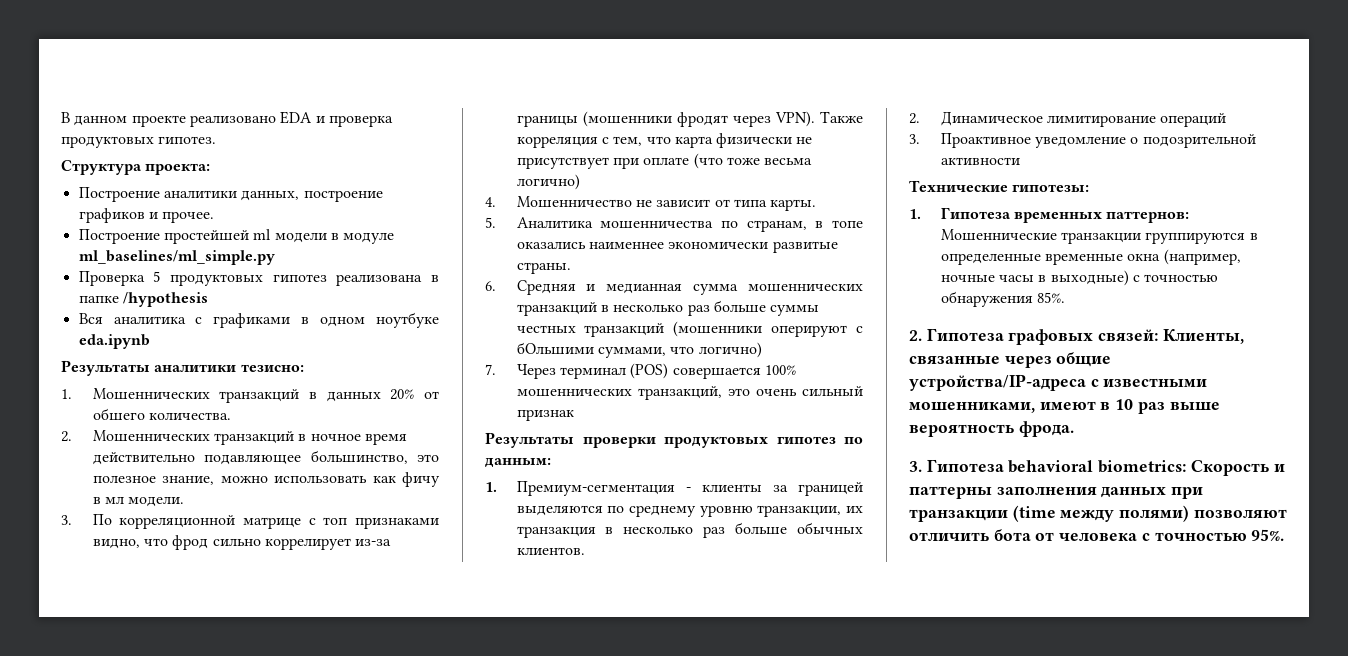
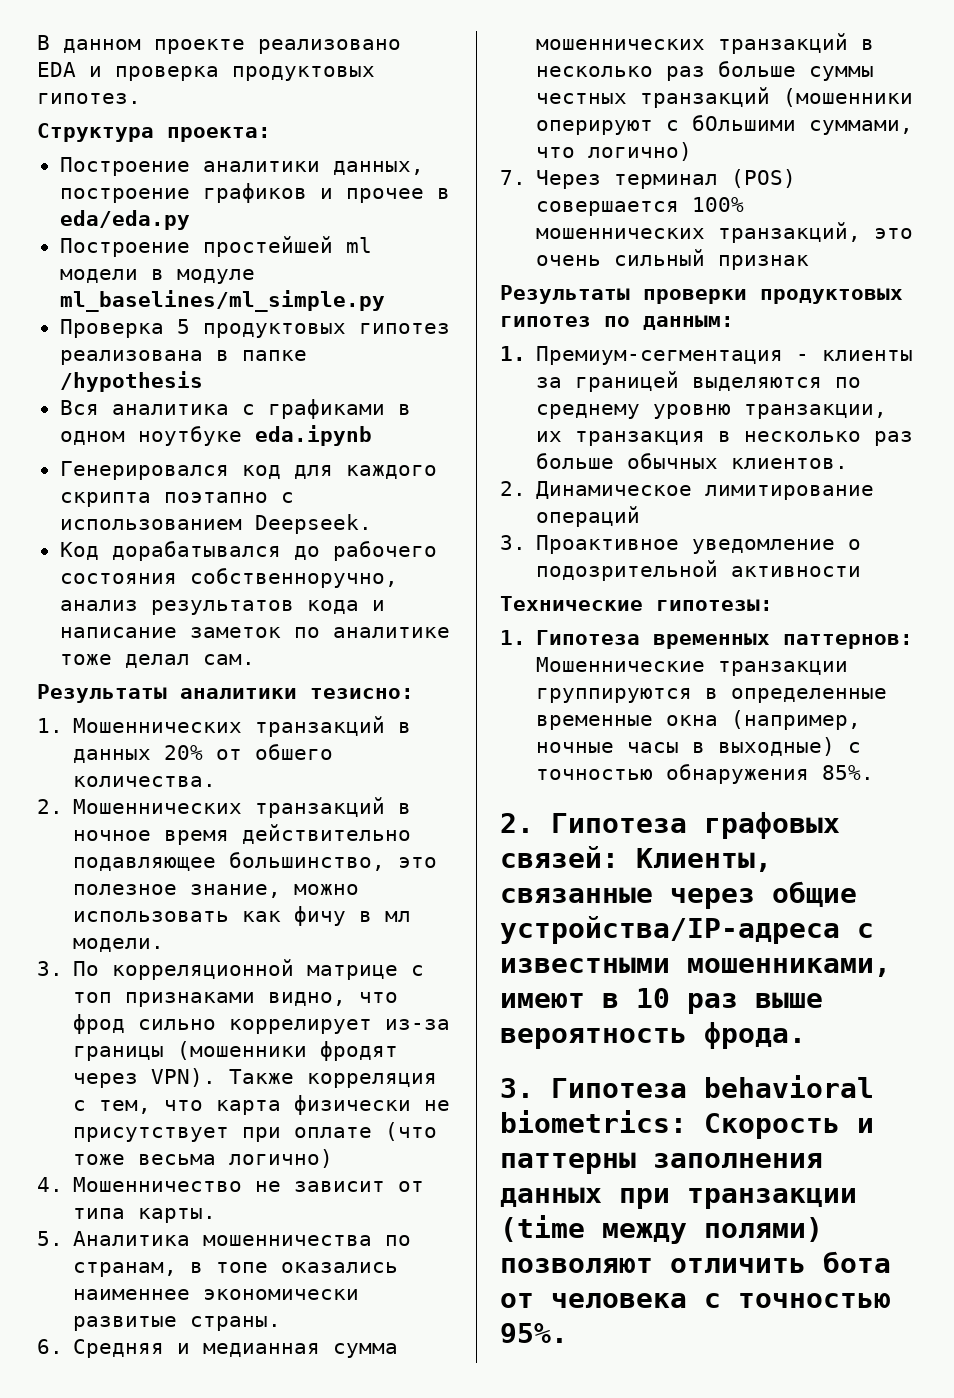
[162,211,215,223] прочее. -> [345,188,450,203] [59,210,190,230] прочее в eda/eda.py
(150, 341) none -> [59,461,437,480] [59,492,294,507] [59,514,372,534] [59,541,437,561] [59,568,398,588] [59,600,385,615] [59,627,450,638] [59,654,255,668] // Генерировался код для каждого скрипта поэтапно с использованием Deepseek. // Код дорабатывался до рабочего состояния собственноручно, анализ результатов кода и написание заметок по аналитике тоже делал сам.

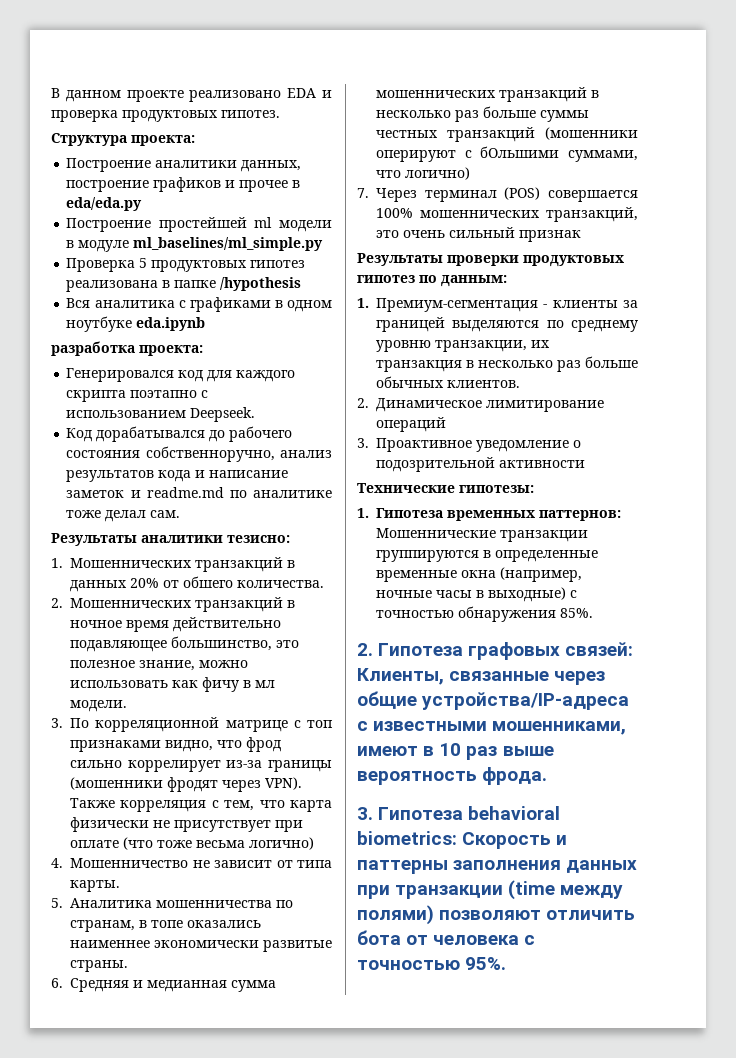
(372, 435) none -> [51,341,203,356] // разработка проекта:
(281, 632) none -> [130,487,224,498] и readme.md

